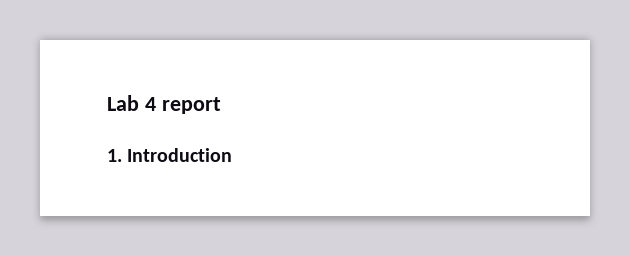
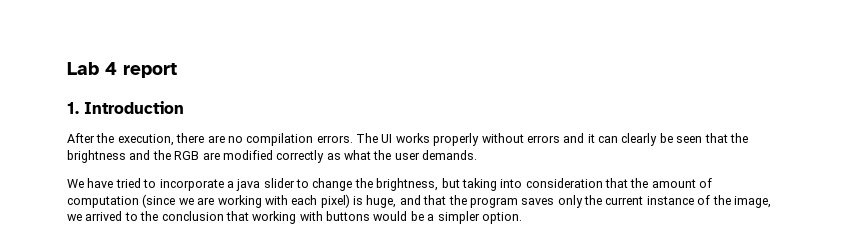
(233, 155) none -> [67,133,748,146] [67,150,478,163] [67,178,713,191] [67,194,771,208] [67,211,522,224] // After the execution, there are no compilation errors. The UI works properly without errors and it can clearly be seen that the brightness and the RGB are modified correctly as what the user demands. // We have tried to incorporate a java slider to change the brightness, but taking into consideration that the amount of computation (since we are working with each pixel) is huge, and that the program saves only the current instance of the image, we arrived to the conclusion that working with buttons would be a simpler option.

